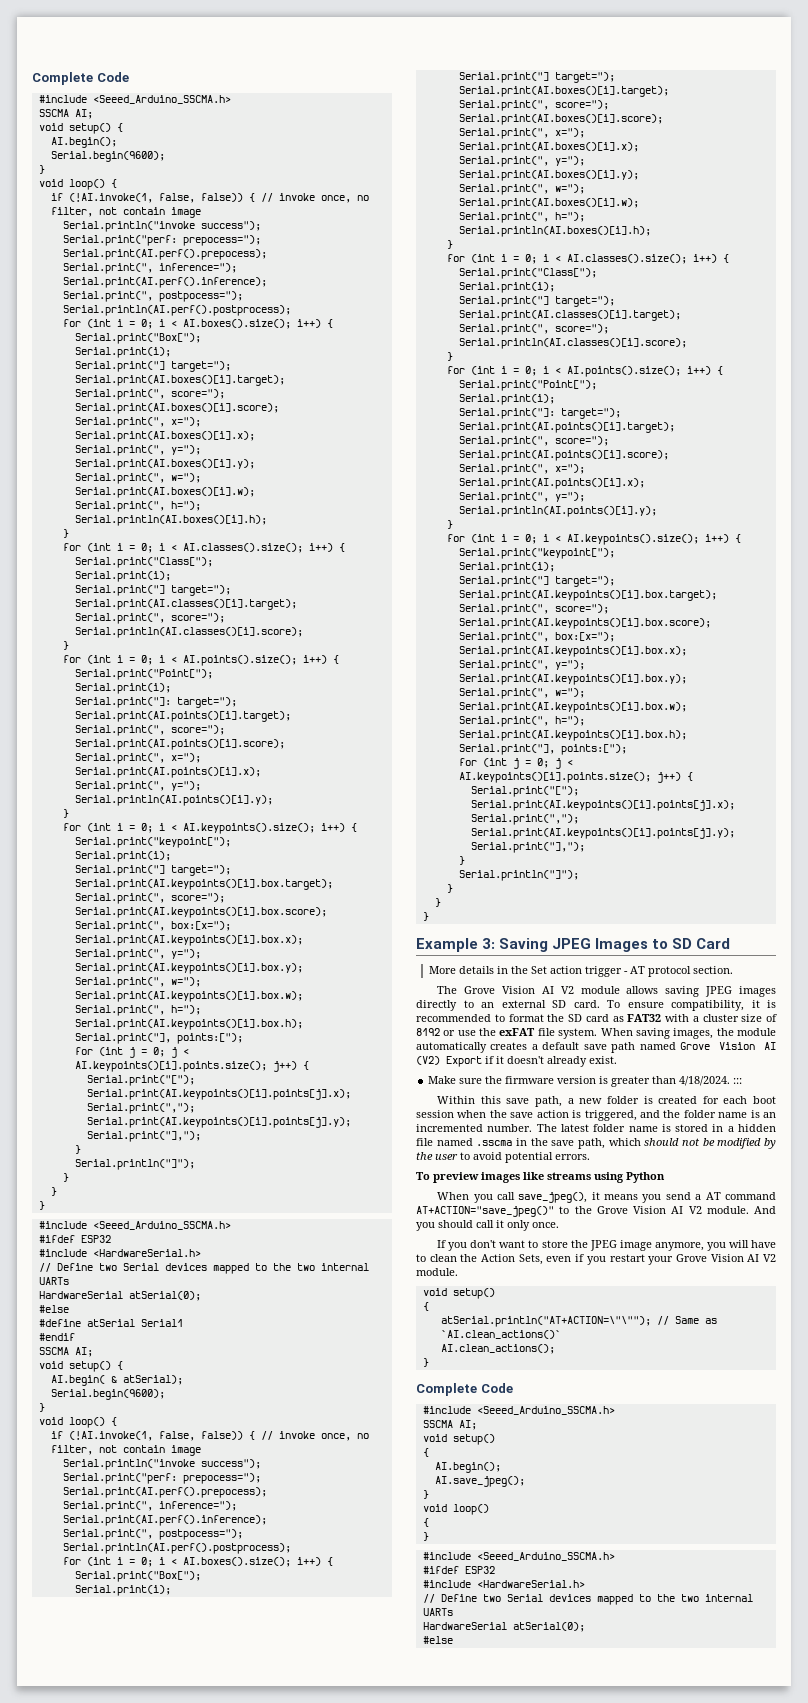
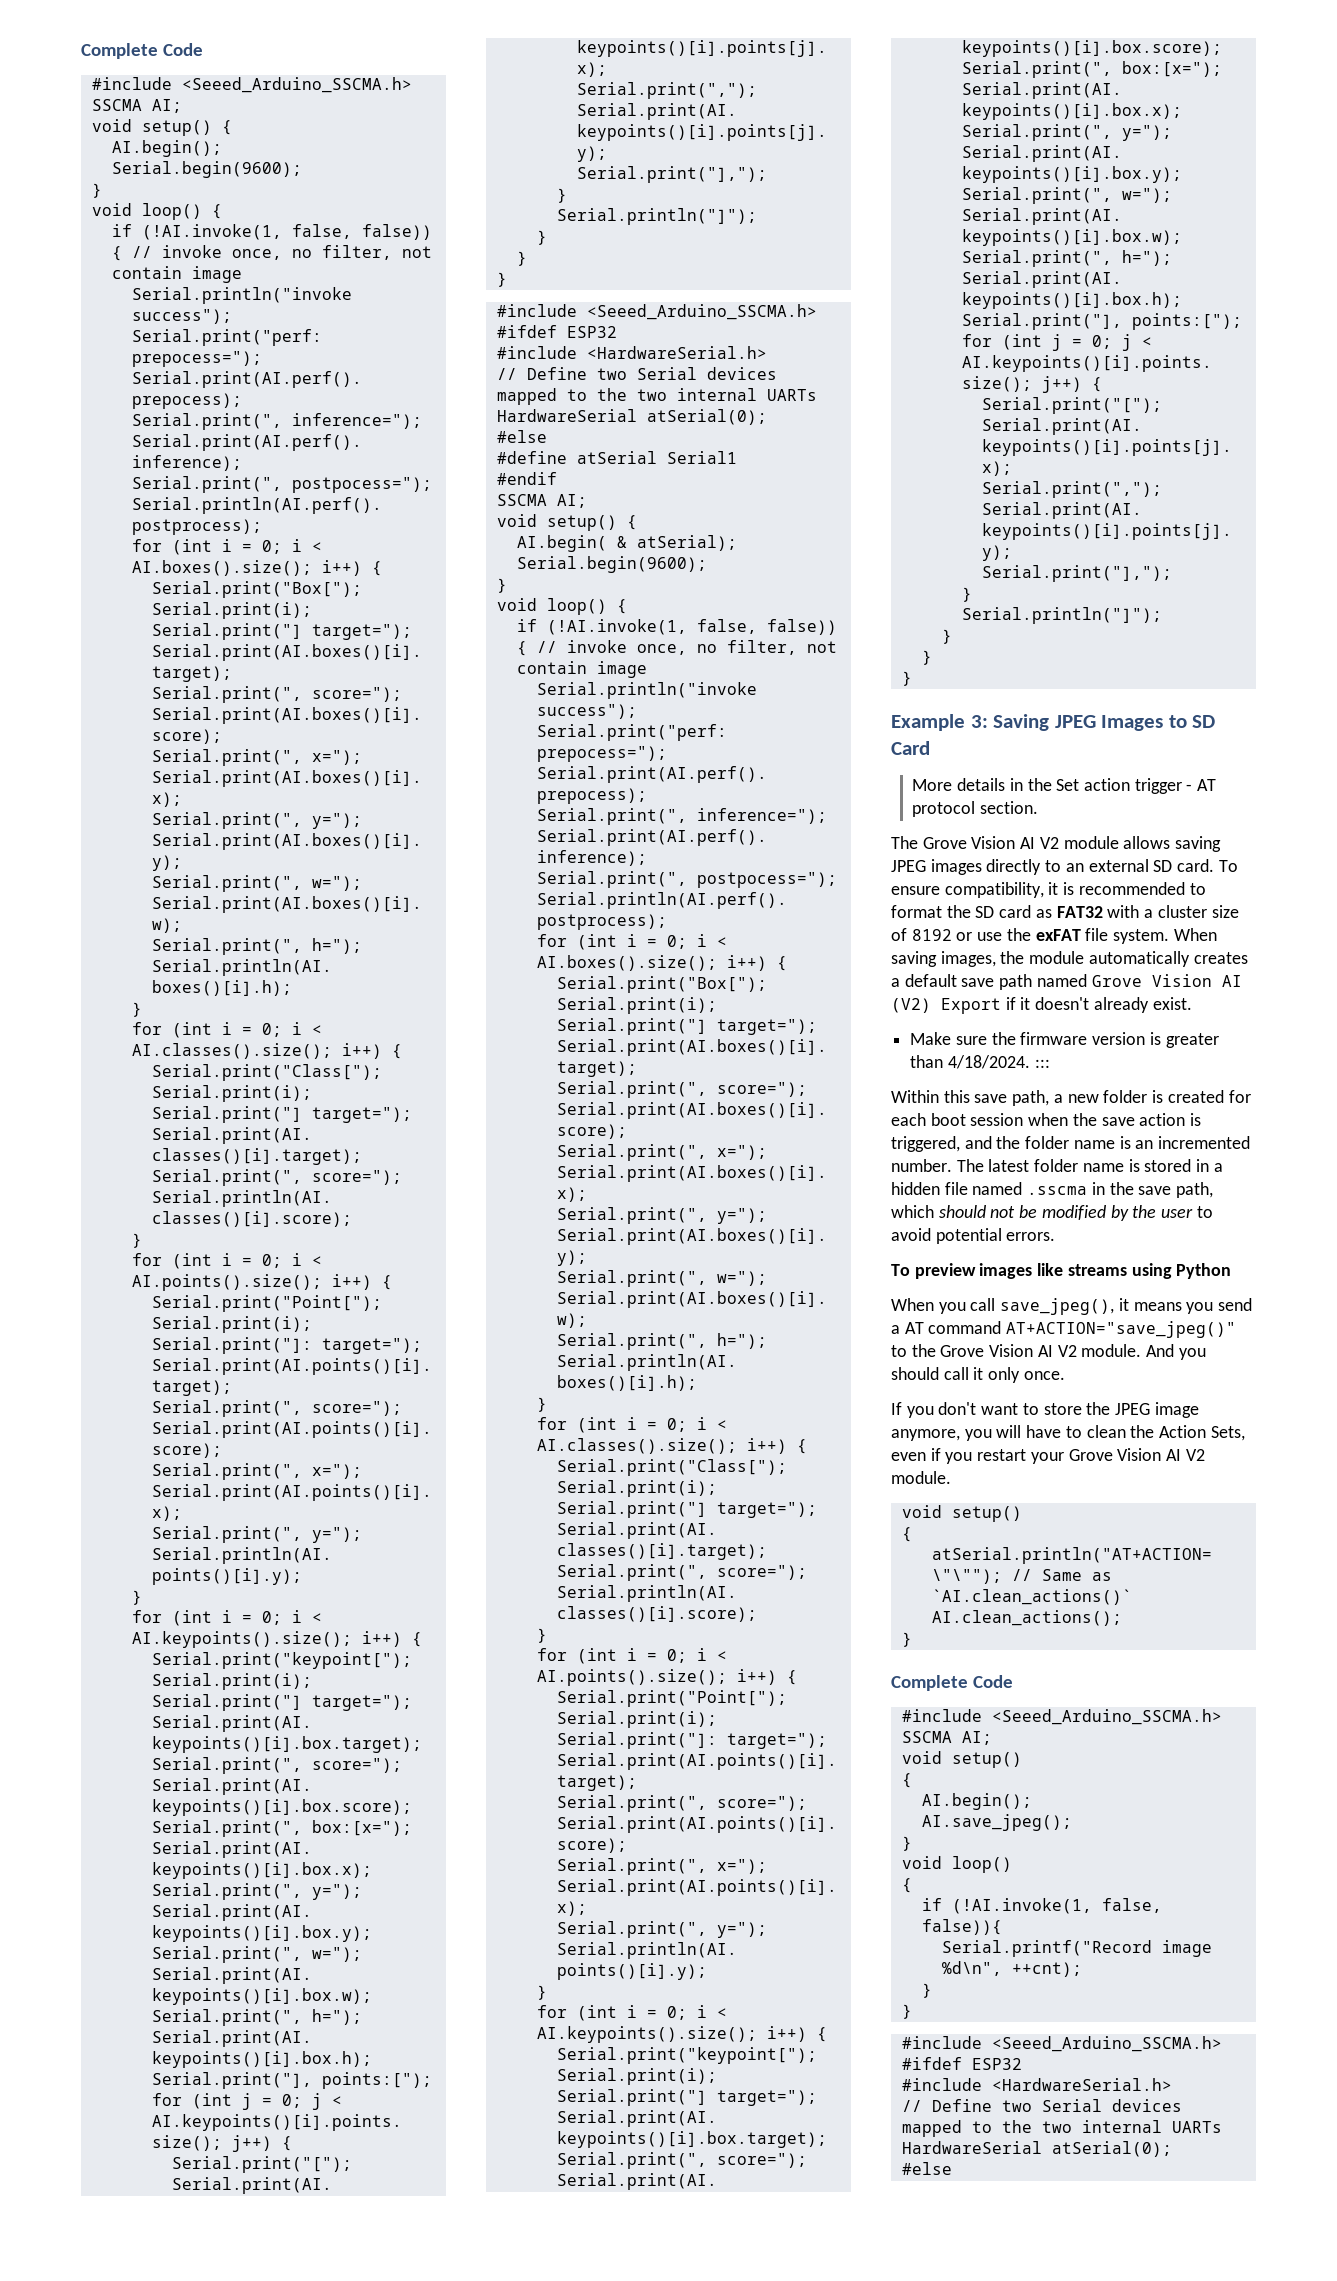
(429, 1522) none -> [921,1898,1162,1914] [921,1919,1002,1935] [941,1940,1212,1957] [941,1961,1082,1977] [921,1983,932,1998] // if (!AI.invoke(1, false, false)){ // Serial.printf("Record image %d\n", ++cnt); // }

